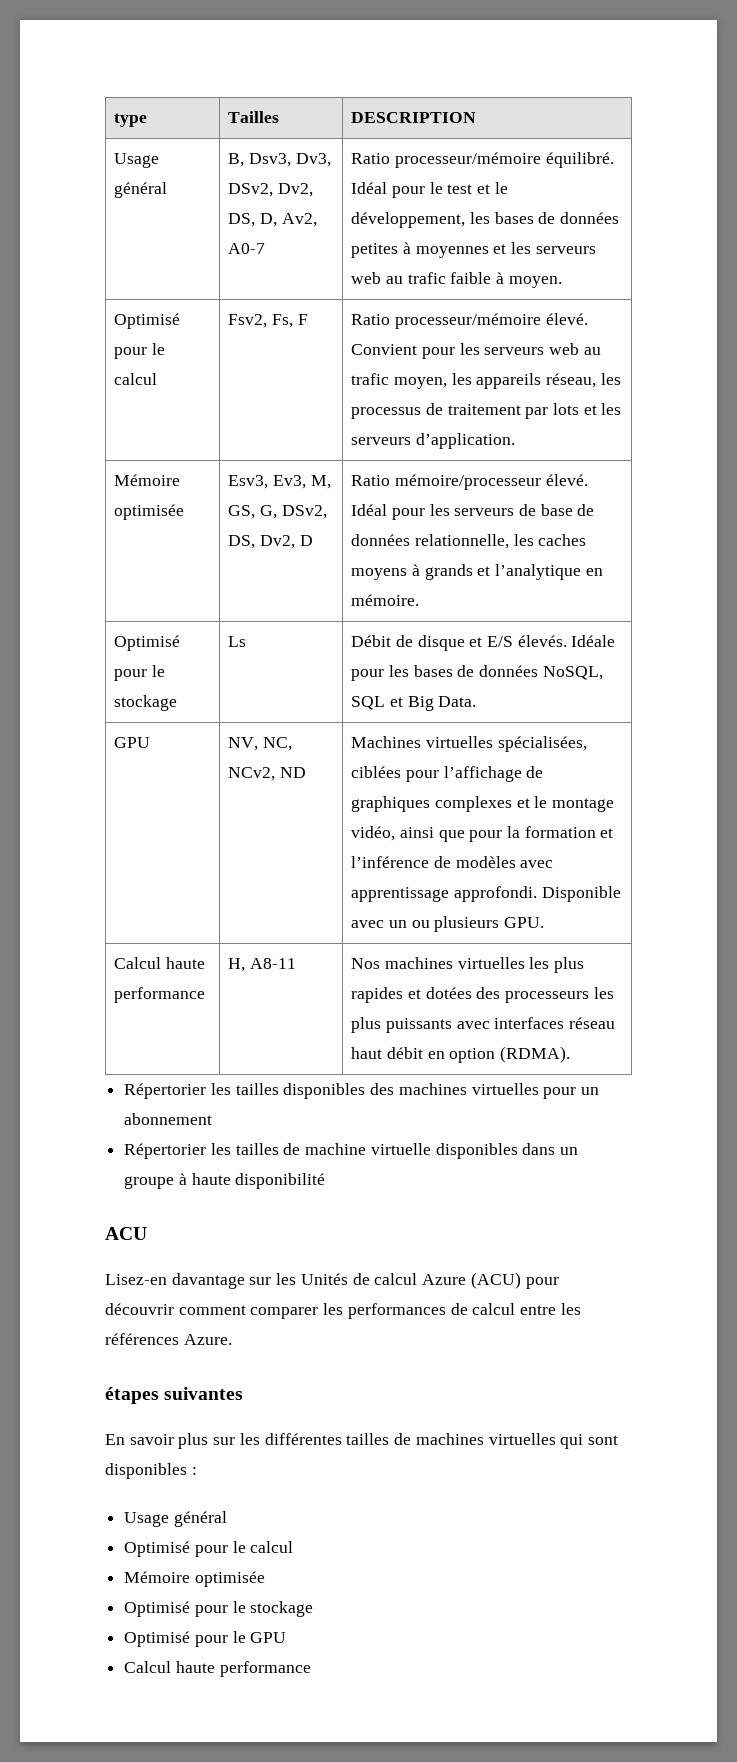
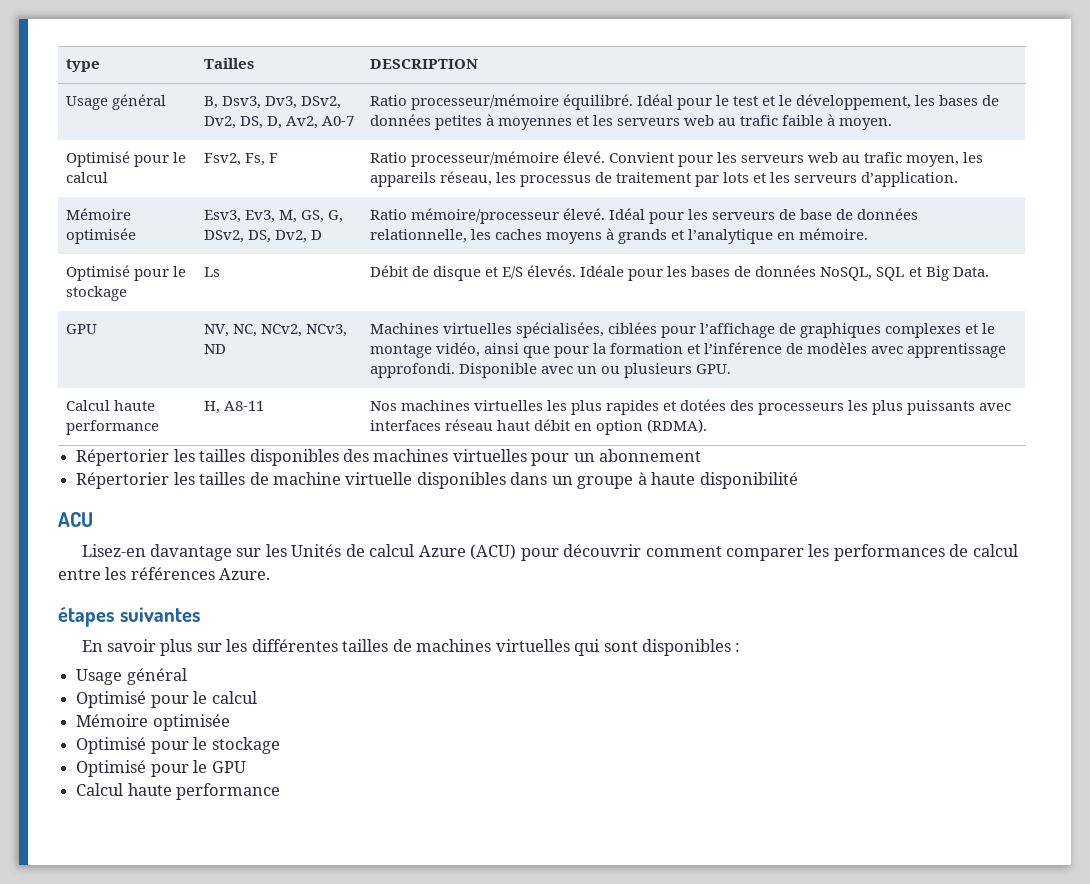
(276, 774) none -> [305,324,347,337] NCv3,

